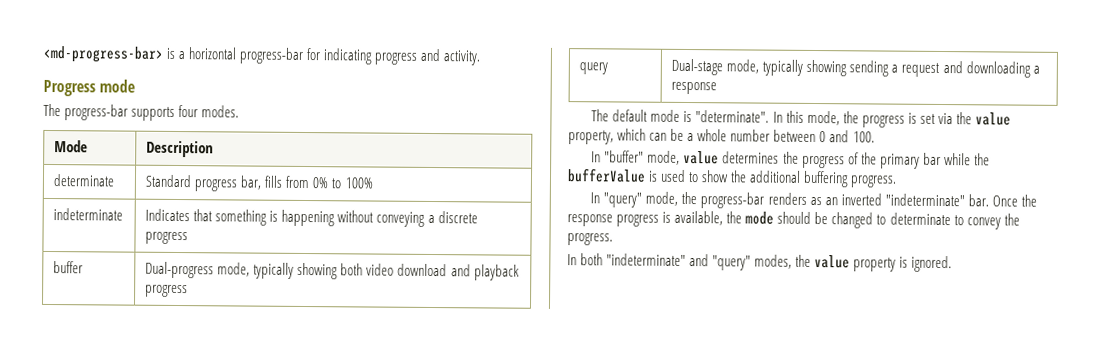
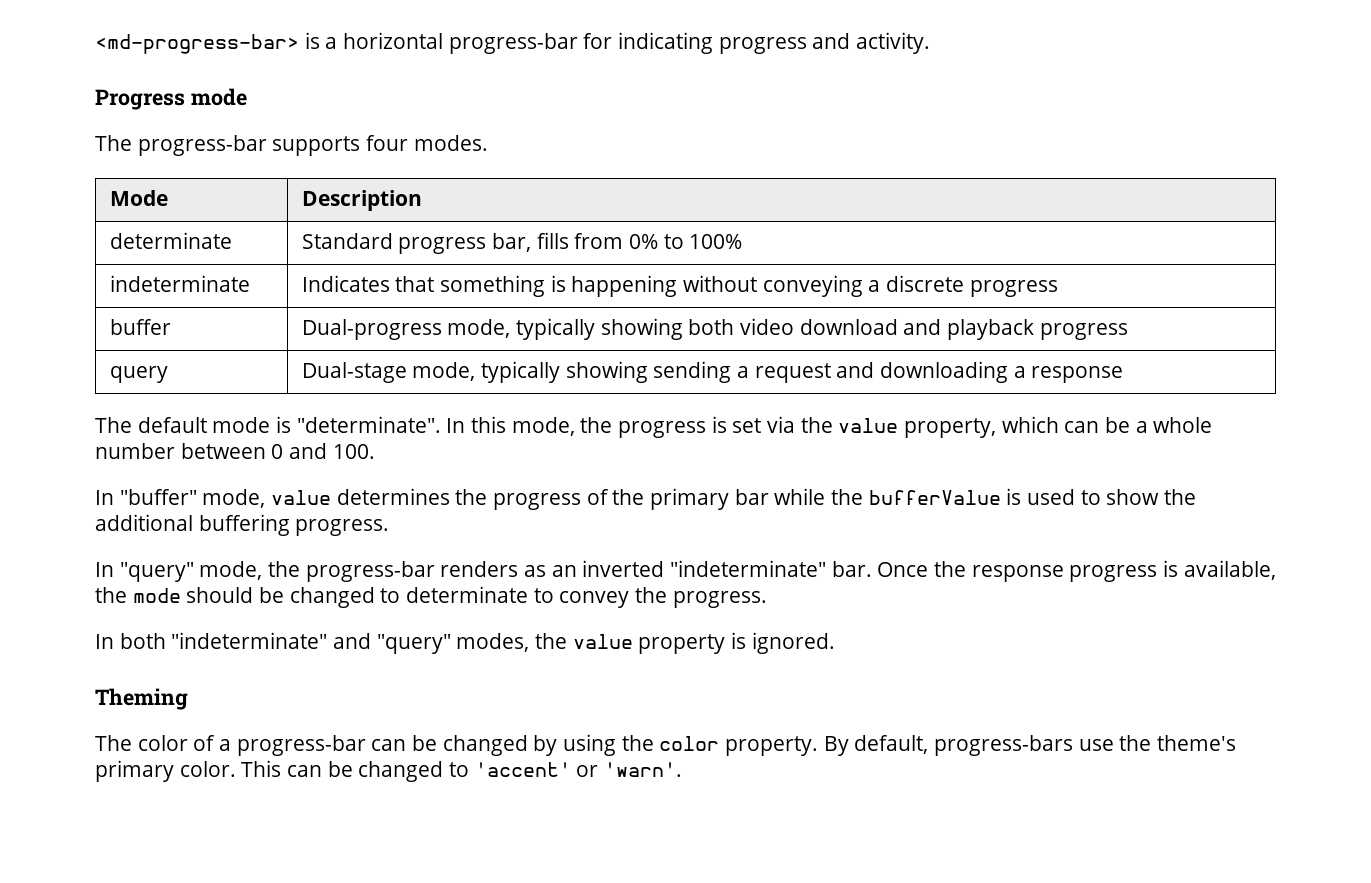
(953, 264) none -> [95,688,188,710] [95,734,1237,756] [95,760,683,782] // Theming // The color of a progress-bar can be changed by using the color property. By default, progress-bars use the theme's primary color. This can be changed to 'accent' or 'warn'.

